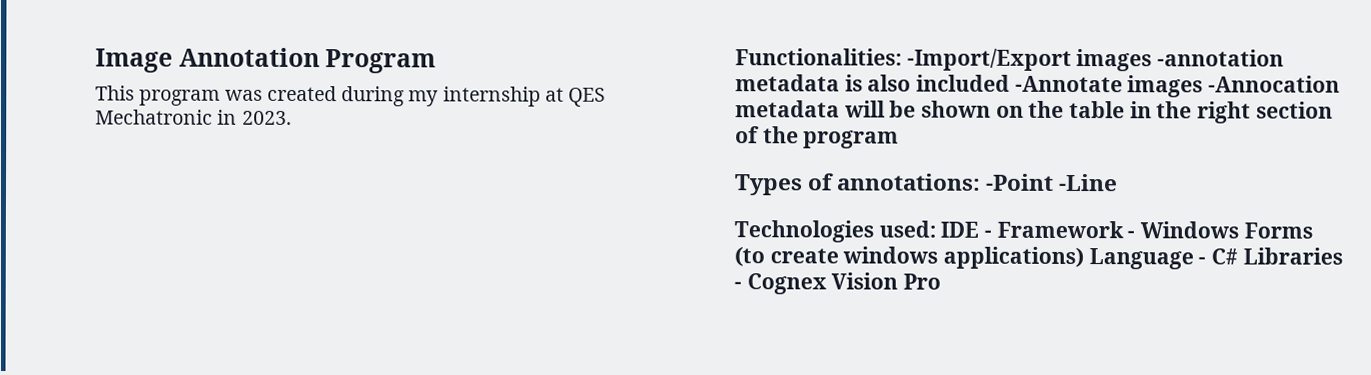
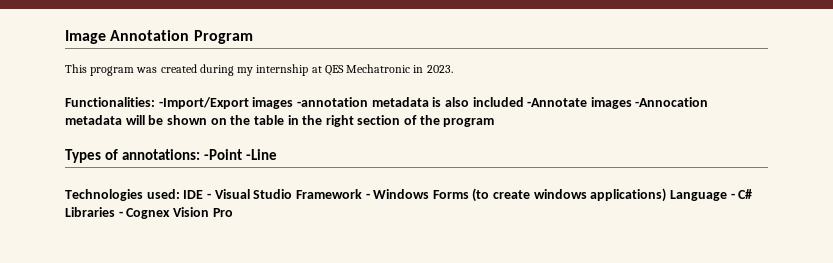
(993, 233) none -> [214,189,293,199] Visual Studio

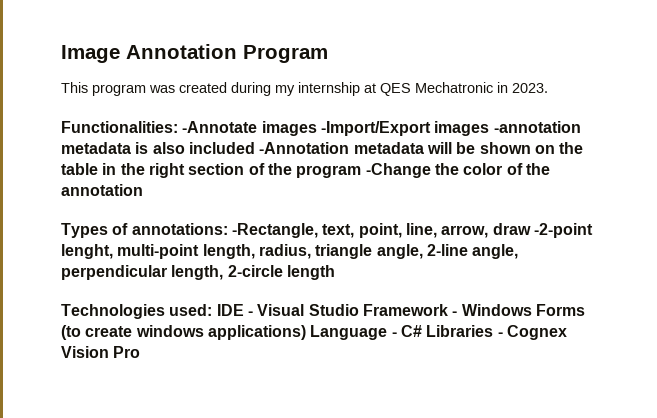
(155, 102) none -> [182,121,317,136] -Annotate images
[527,97,709,109] -Annotate images -Annocation -> [259,142,350,154] -Annotation
[65,149,277,163] // Types of annotations: -Point -Line -> [365,163,550,178] [61,184,143,196] [61,223,593,238] [61,244,519,259] [61,265,335,280] -Change the color of the annotation // Types of annotations: -Rectangle, text, point, line, arrow, draw -2-point lenght, multi-point length, radius, triangle angle, 2-line angle, perpendicular length, 2-circle length

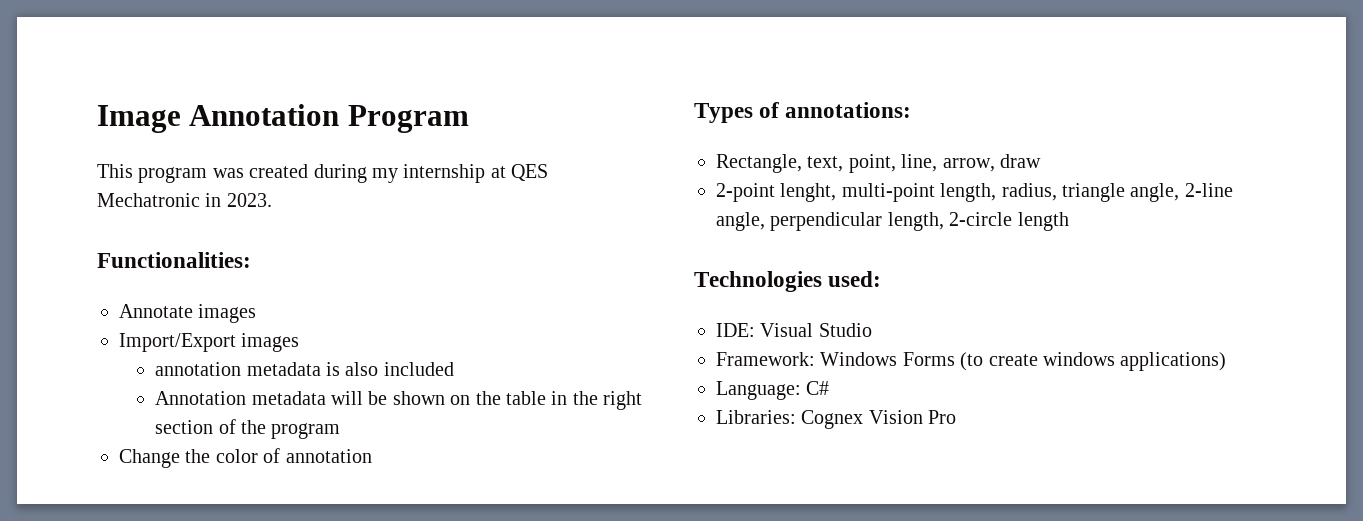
[182,121,581,136] -Annotate images -Import/Export images -annotation -> [119,304,257,323] [119,333,300,352] [155,362,242,376] // Annotate images // Import/Export images // annotation
[259,142,350,154] -Annotation -> [155,391,247,405] // Annotation
[365,163,431,178] -Change -> [119,449,180,468] // Change
[525,163,550,175] the -> (281, 455) none
[231,223,318,238] -Rectangle, -> [716,154,802,173] // Rectangle,
[533,223,593,238] -2-point -> [716,183,775,202] // 2-point
[216,304,253,316] IDE - -> [716,323,755,337] // IDE:
[362,304,458,316] Framework - -> [716,352,815,366] // Framework:
[310,325,397,340] Language - -> [716,381,801,400] // Language:
[426,325,503,337] Libraries - -> [716,410,796,424] // Libraries:

